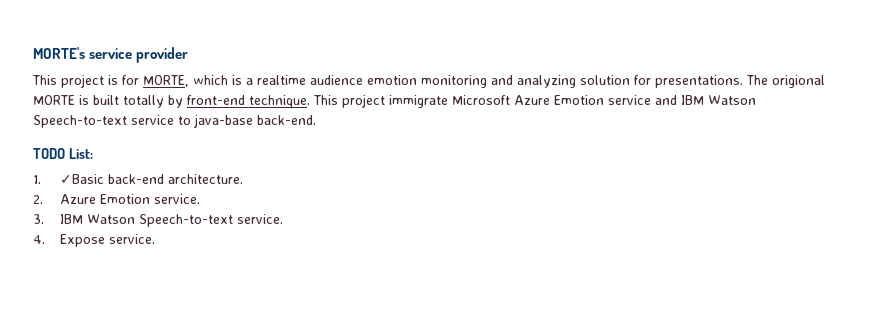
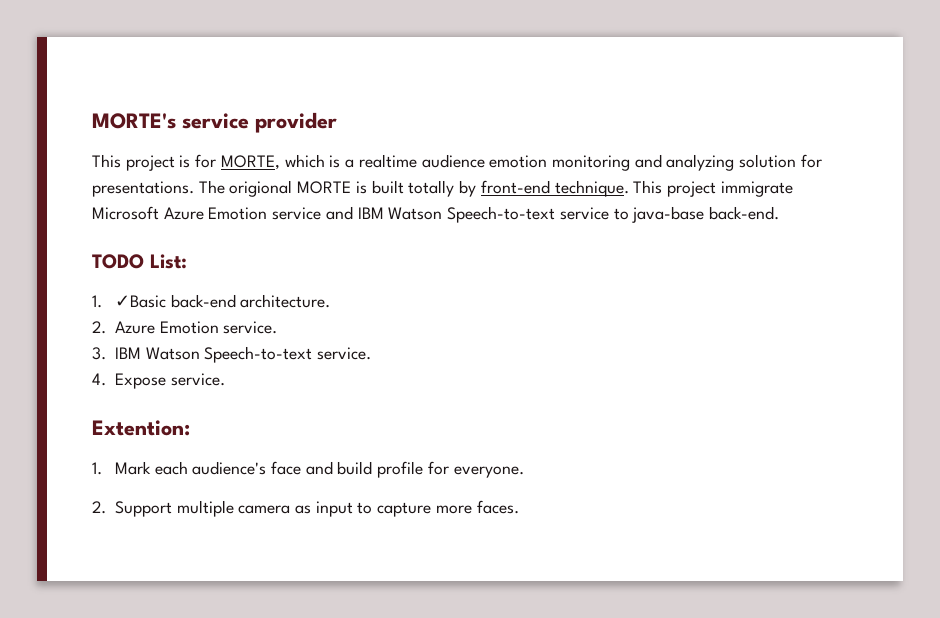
(156, 239) none -> [92,420,190,436] [92,461,524,478] [92,500,519,517] // Extention: // 1. Mark each audience's face and build profile for everyone. // 2. Support multiple camera as input to capture more faces.

